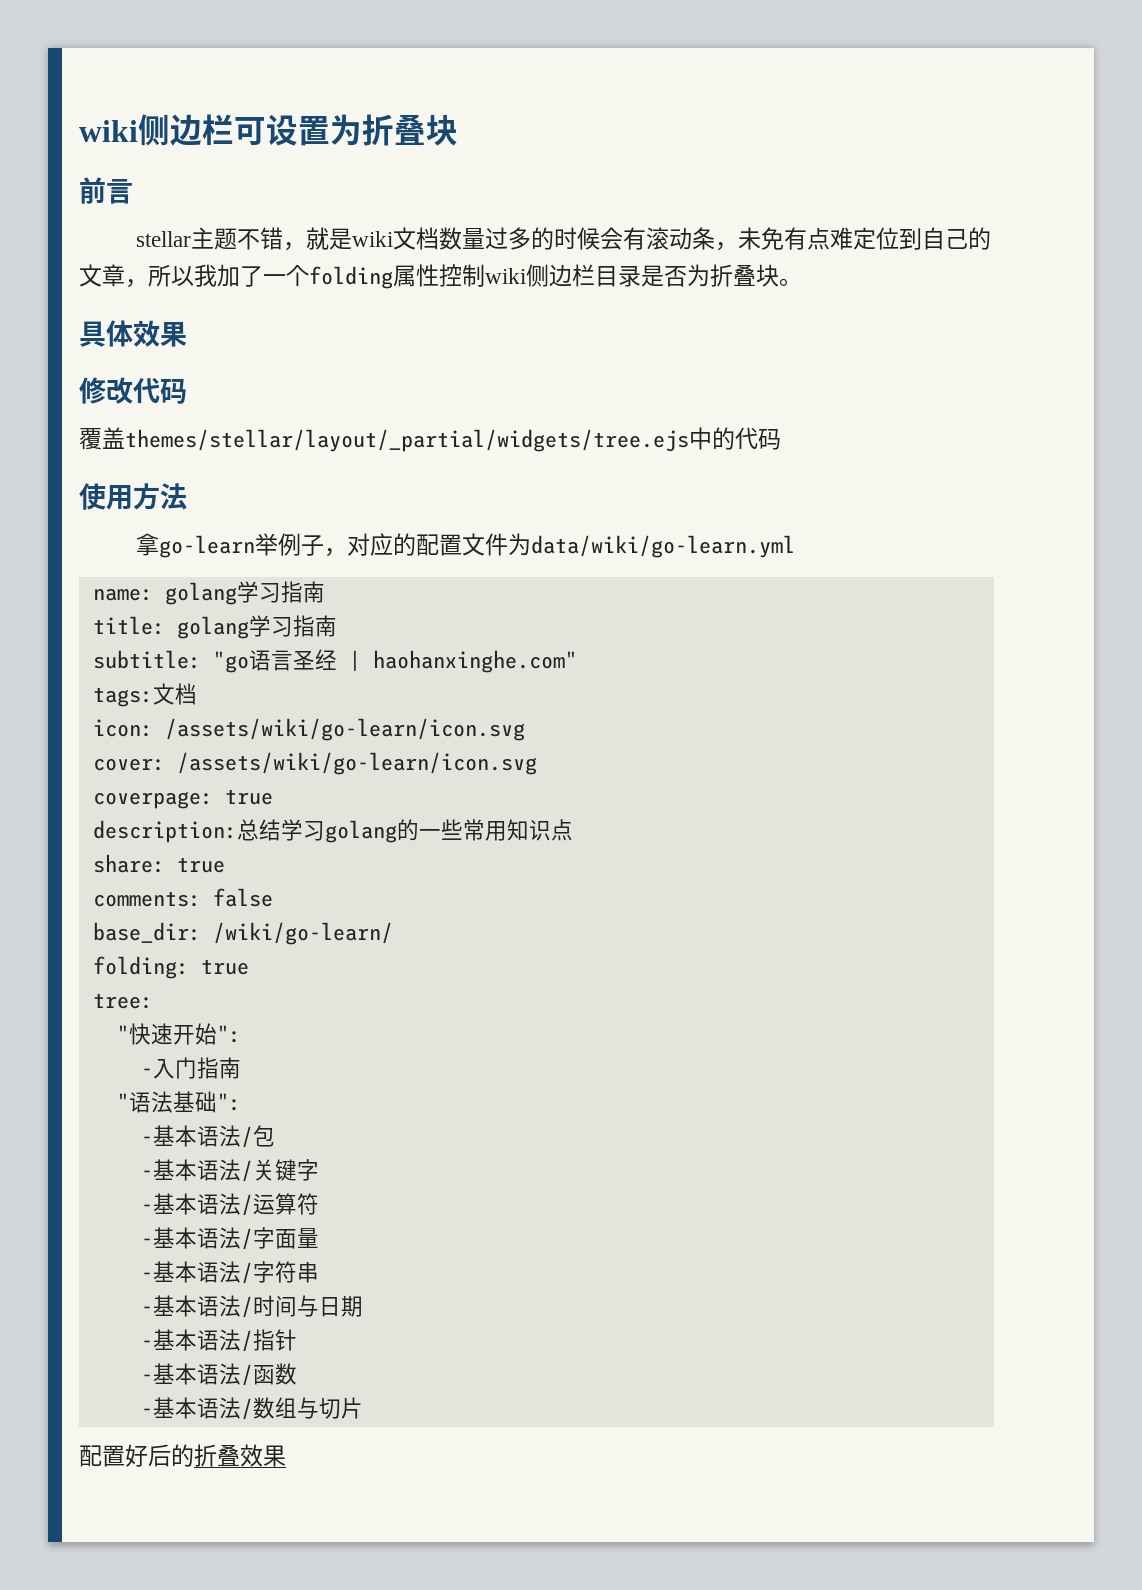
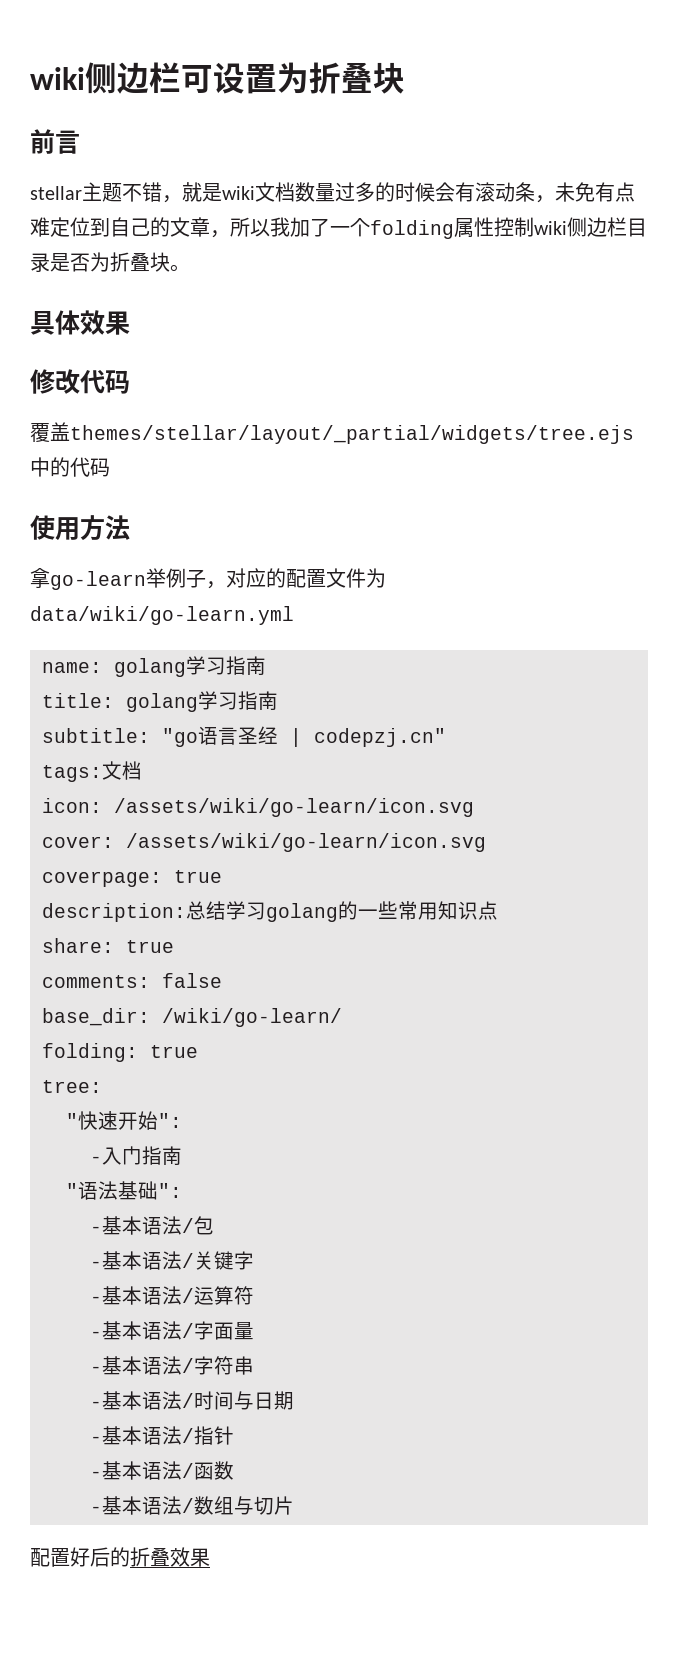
[372,650,577,673] haohanxinghe.com" -> [314,728,446,747] codepzj.cn"

